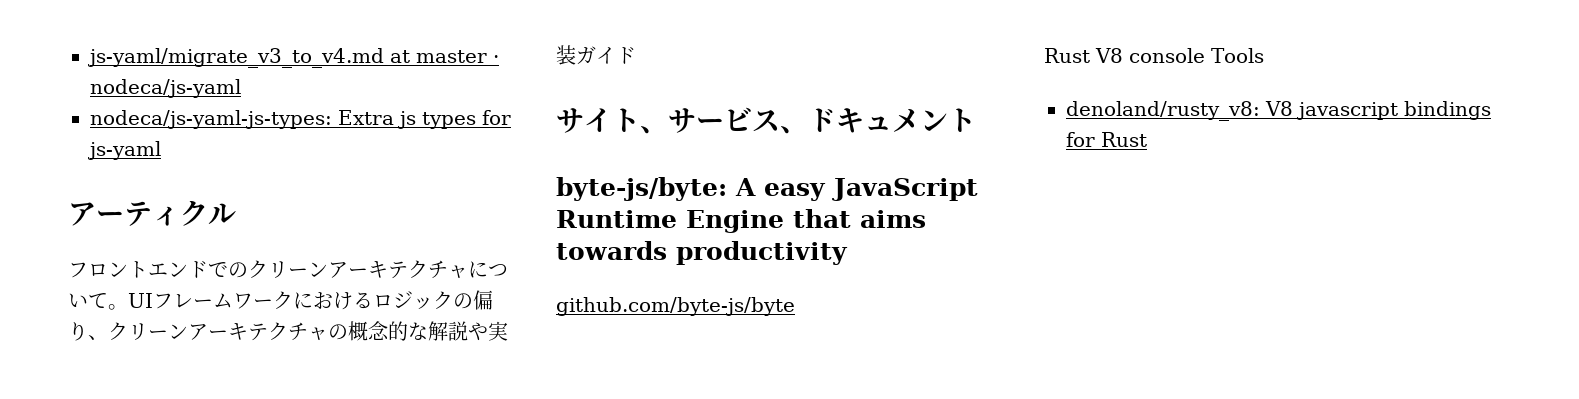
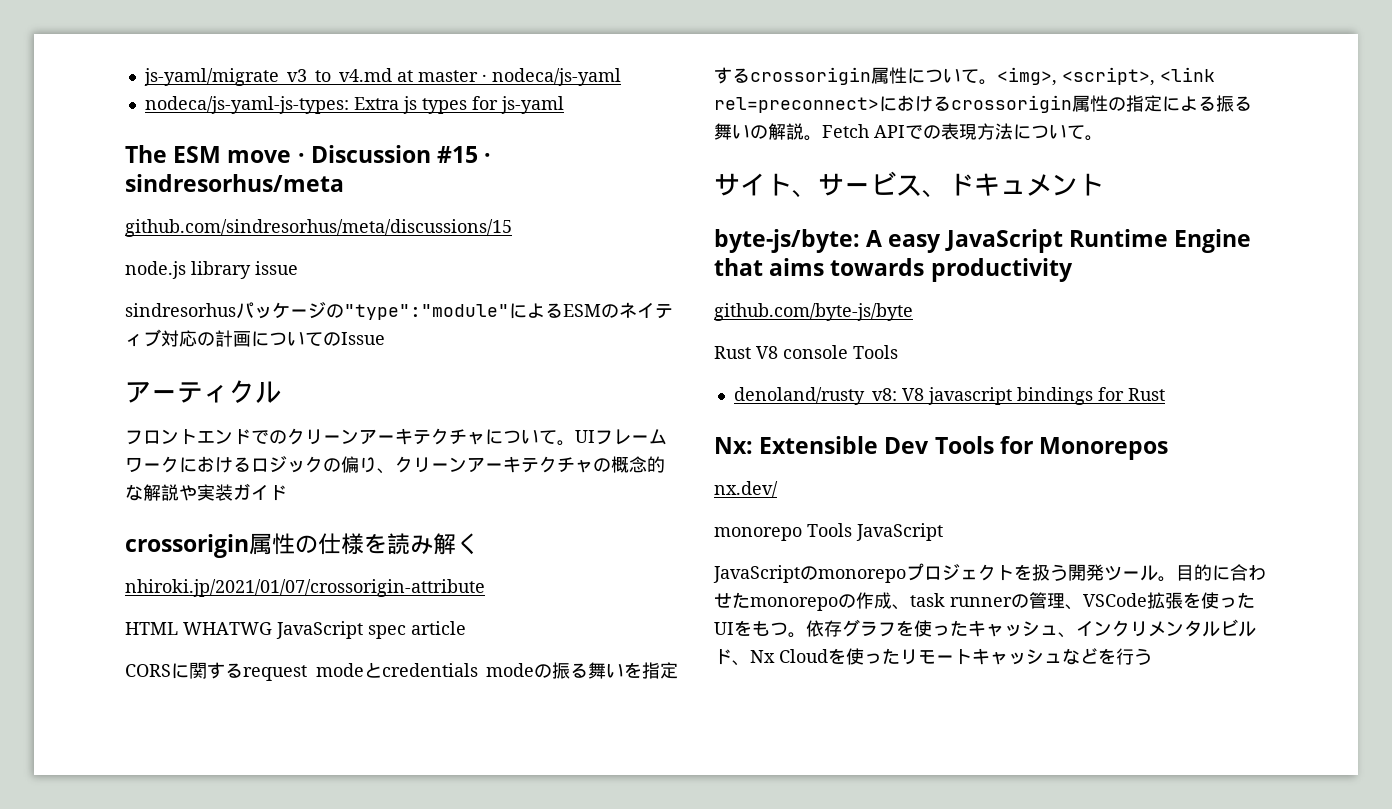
(161, 150) none -> [125,145,492,163] [125,174,344,192] [125,219,512,237] [125,261,298,279] [125,302,673,320] [125,329,385,347] // The ESM move · Discussion #15 · sindresorhus/meta // github.com/sindresorhus/meta/discussions/15 // node.js library issue // sindresorhusパッケージの"type":"module"によるESMのネイティブ対応の計画についてのIssue
(636, 55) none -> [125,533,479,558] [125,579,485,597] [125,621,466,639] [125,662,678,681] [714,67,1215,86] [714,95,1252,113] [714,123,1103,141] // crossorigin属性の仕様を読み解く // nhiroki.jp/2021/01/07/crossorigin-attribute // HTML WHATWG JavaScript spec article // CORSに関するrequest modeとcredentials modeの振る舞いを指定するcrossorigin属性について。<img>, <script>, <link rel=preconnect>におけるcrossorigin属性の指定による振る舞いの解説。Fetch APIでの表現方法について。
(1147, 139) none -> [714,436,1169,460] [714,481,778,497] [714,523,943,541] [713,563,1266,583] [714,592,1255,611] [714,619,1256,638] [714,648,1152,666] // Nx: Extensible Dev Tools for Monorepos // nx.dev/ // monorepo Tools JavaScript // JavaScriptのmonorepoプロジェクトを扱う開発ツール。目的に合わせたmonorepoの作成、task runnerの管理、VSCode拡張を使ったUIをもつ。依存グラフを使ったキャッシュ、インクリメンタルビルド、Nx Cloudを使ったリモートキャッシュなどを行う

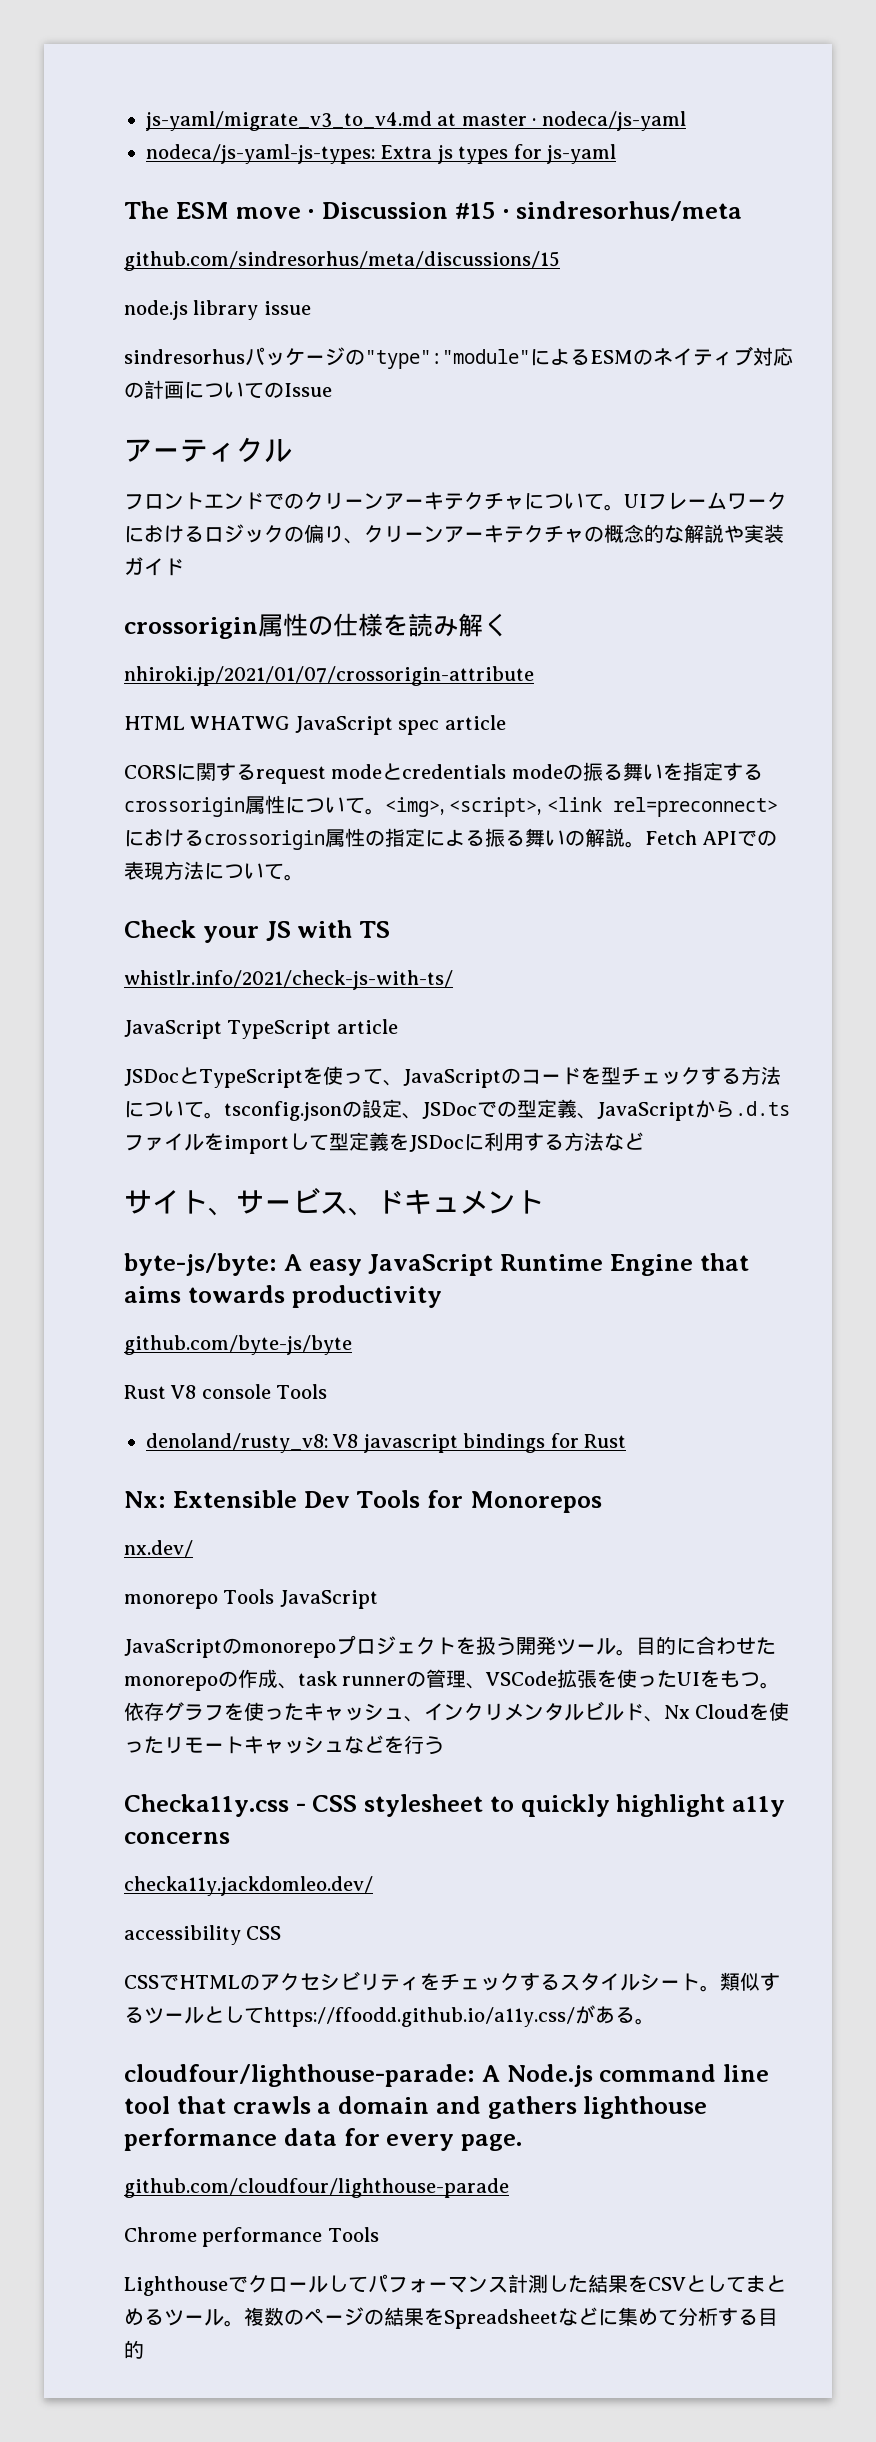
(1103, 138) none -> [124,920,390,943] [124,970,453,990] [124,1019,398,1039] [124,1066,781,1088] [124,1099,790,1121] [124,1132,644,1154] // Check your JS with TS // whistlr.info/2021/check-js-with-ts/ // JavaScript TypeScript article // JSDocとTypeScriptを使って、JavaScriptのコードを型チェックする方法について。tsconfig.jsonの設定、JSDocでの型定義、JavaScriptから.d.tsファイルをimportして型定義をJSDocに利用する方法など
(1152, 656) none -> [124,1794,786,1817] [124,1832,230,1844] [124,1876,373,1896] [124,1925,282,1945] [124,1971,780,1992] [124,2005,655,2027] [124,2064,769,2087] [124,2096,708,2119] [124,2128,522,2151] [124,2178,509,2198] [124,2227,379,2247] [124,2274,786,2296] [124,2307,778,2329] [124,2340,144,2359] // Checka11y.css - CSS stylesheet to quickly highlight a11y concerns // checka11y.jackdomleo.dev/ // accessibility CSS // CSSでHTMLのアクセシビリティをチェックするスタイルシート。類似するツールとしてhttps://ffoodd.github.io/a11y.css/がある。 // cloudfour/lighthouse-parade: A Node.js command line tool that crawls a domain and gathers lighthouse performance data for every page. // github.com/cloudfour/lighthouse-parade // Chrome performance Tools // Lighthouseでクロールしてパフォーマンス計測した結果をCSVとしてまとめるツール。複数のページの結果をSpreadsheetなどに集めて分析する目的

